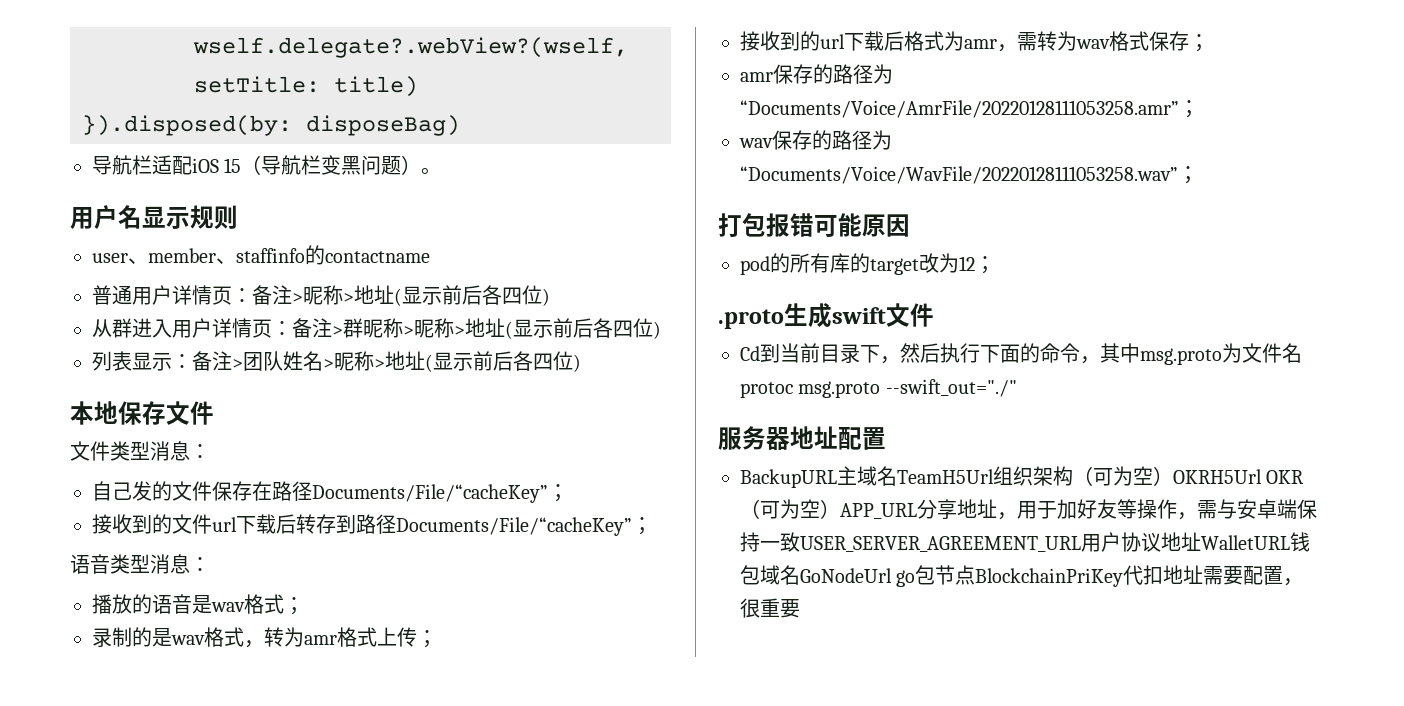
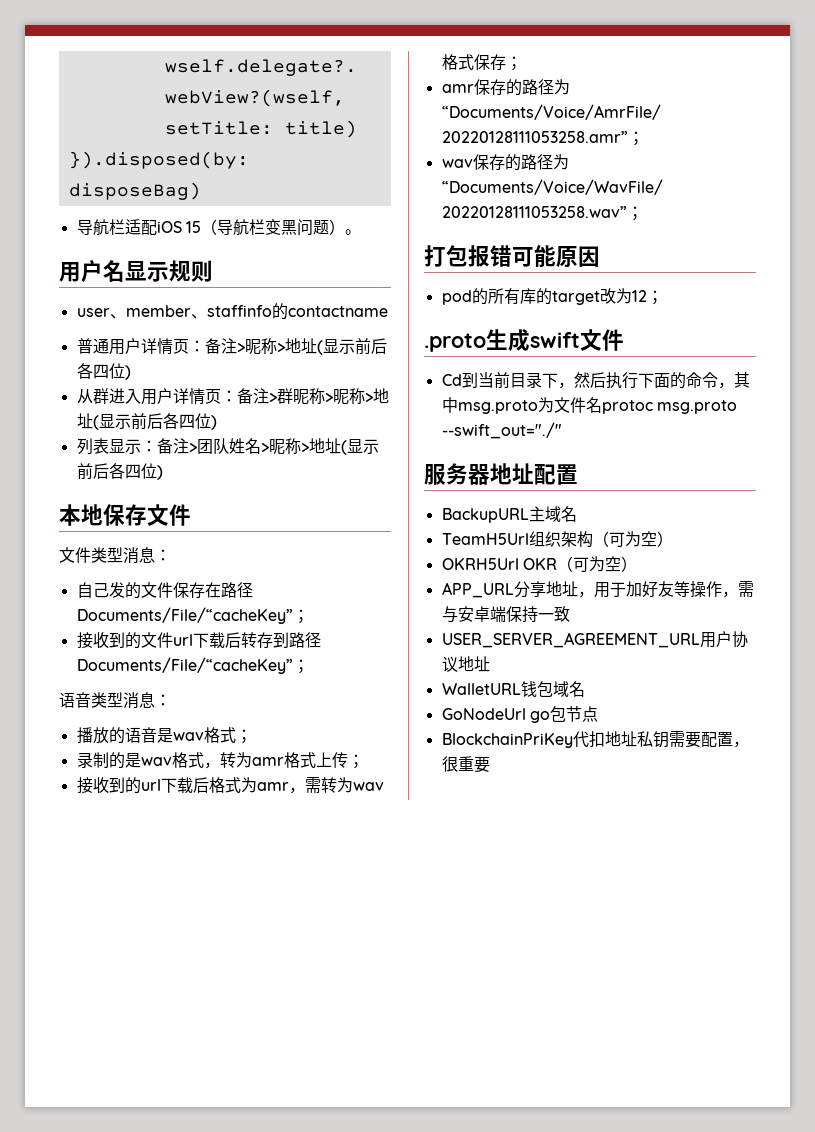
(897, 476) none -> (577, 514) //
(1173, 476) none -> (673, 539) //
(840, 509) none -> (637, 564) //
(800, 542) none -> (570, 614) //
(1201, 541) none -> (490, 664) //
(800, 575) none -> (585, 689) //
(976, 575) none -> (598, 714) //
(1204, 574) none -> [636,731,669,748] 私钥

